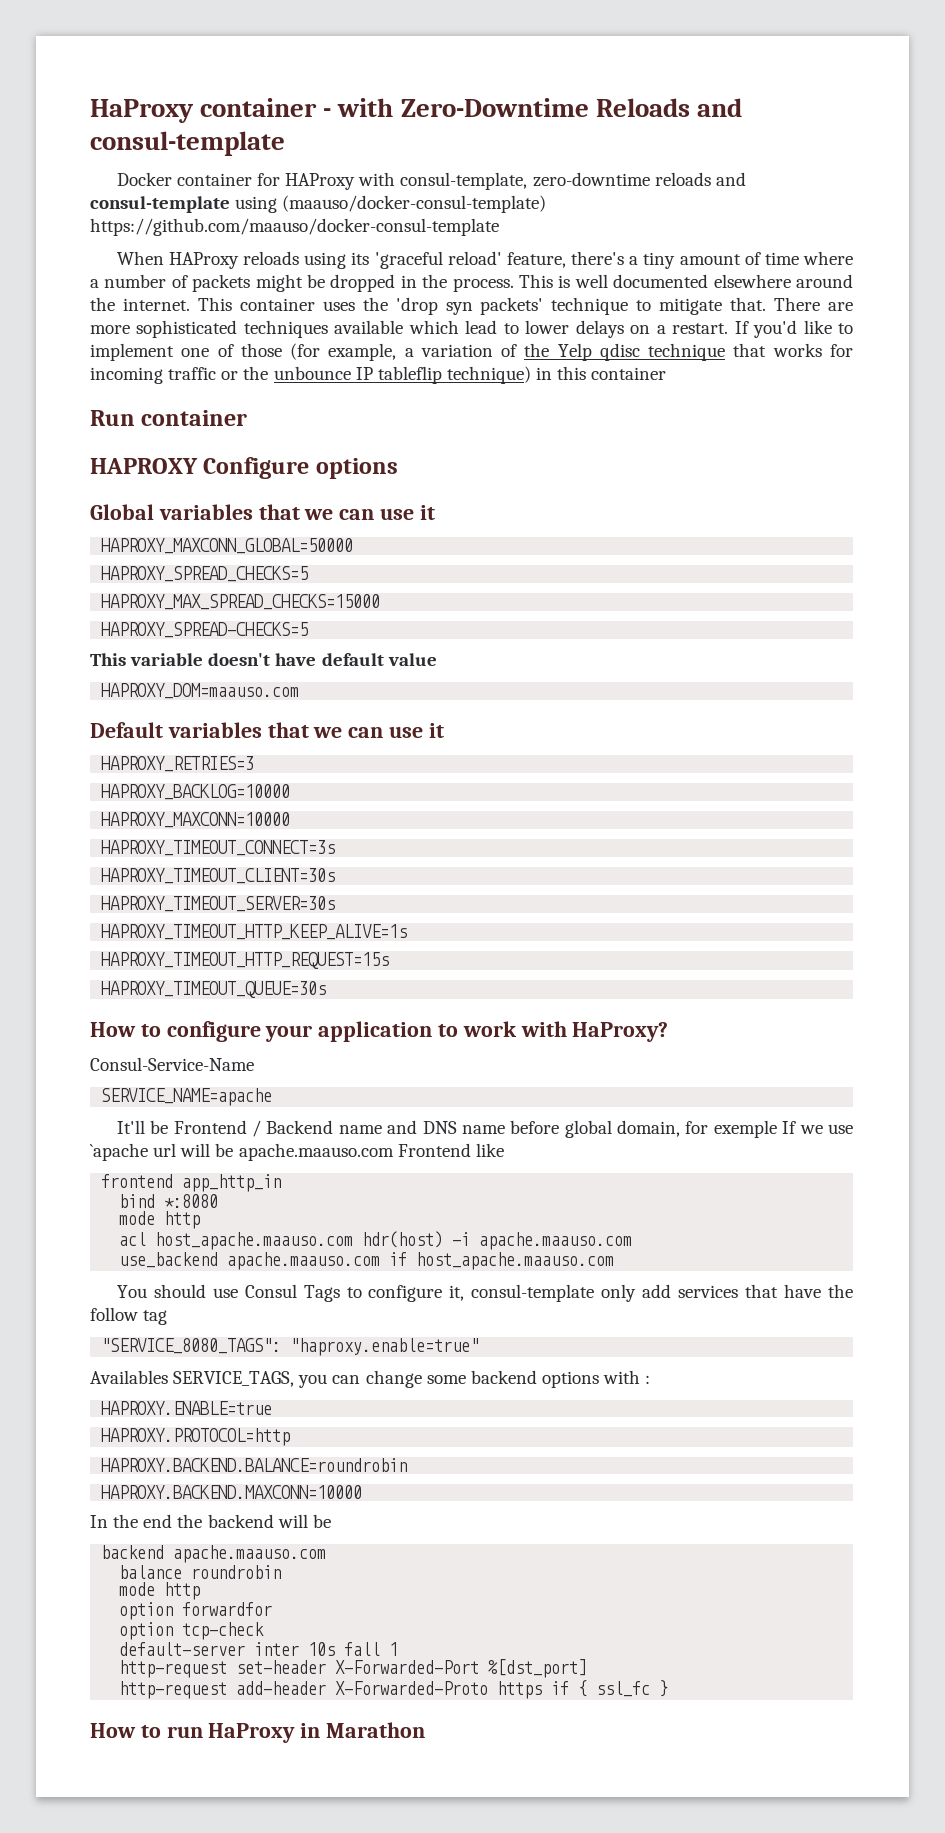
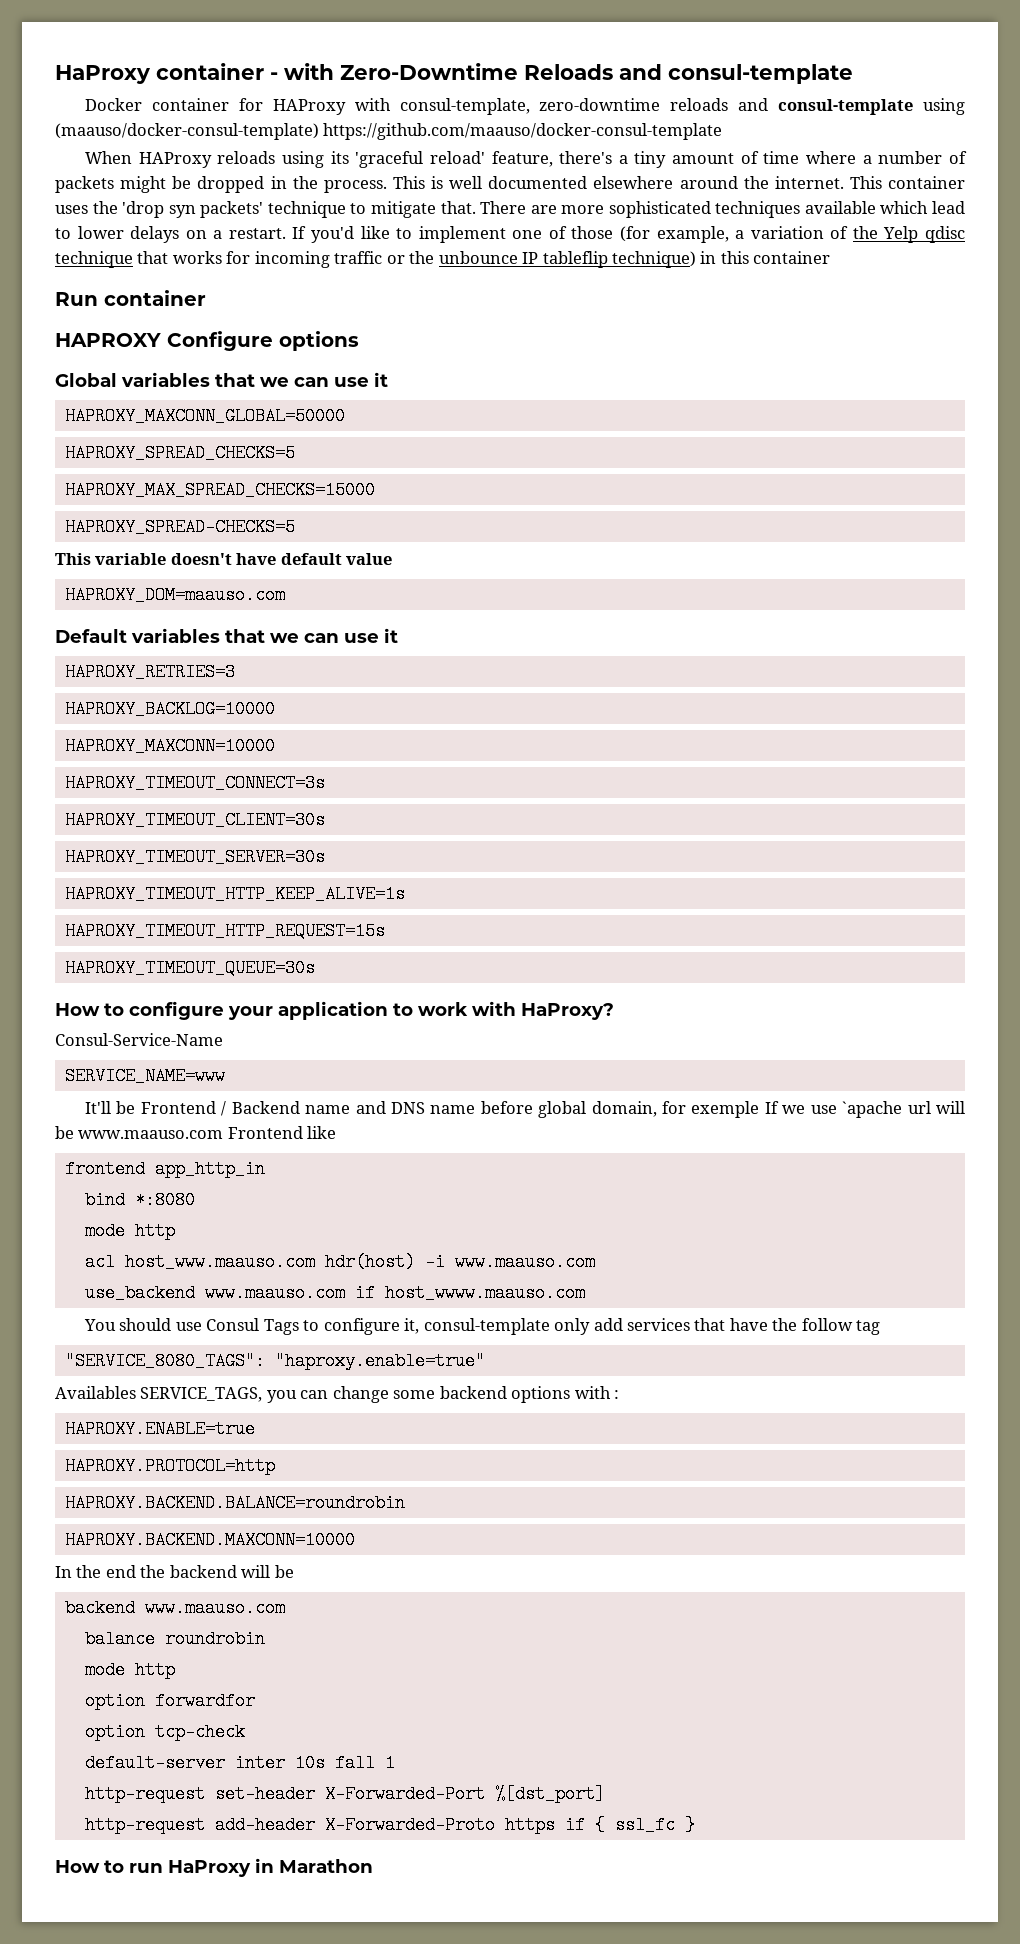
[101,1088,273,1106] SERVICE_NAME=apache -> [64,1067,225,1085] SERVICE_NAME=www
[238,1143,394,1161] apache.maauso.com -> [78,1130,224,1139] www.maauso.com
[155,1232,354,1250] host_apache.maauso.com -> [124,1253,315,1271] host_www.maauso.com
[479,1232,633,1250] apache.maauso.com -> [454,1253,595,1271] www.maauso.com
[227,1252,615,1270] apache.maauso.com if host_apache.maauso.com -> [204,1284,585,1302] www.maauso.com if host_wwww.maauso.com
[173,1545,327,1563] apache.maauso.com -> [144,1599,285,1617] www.maauso.com

